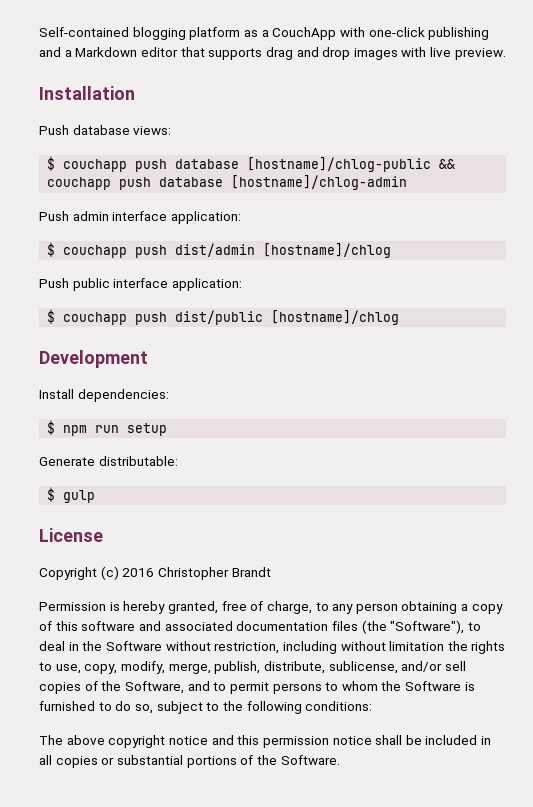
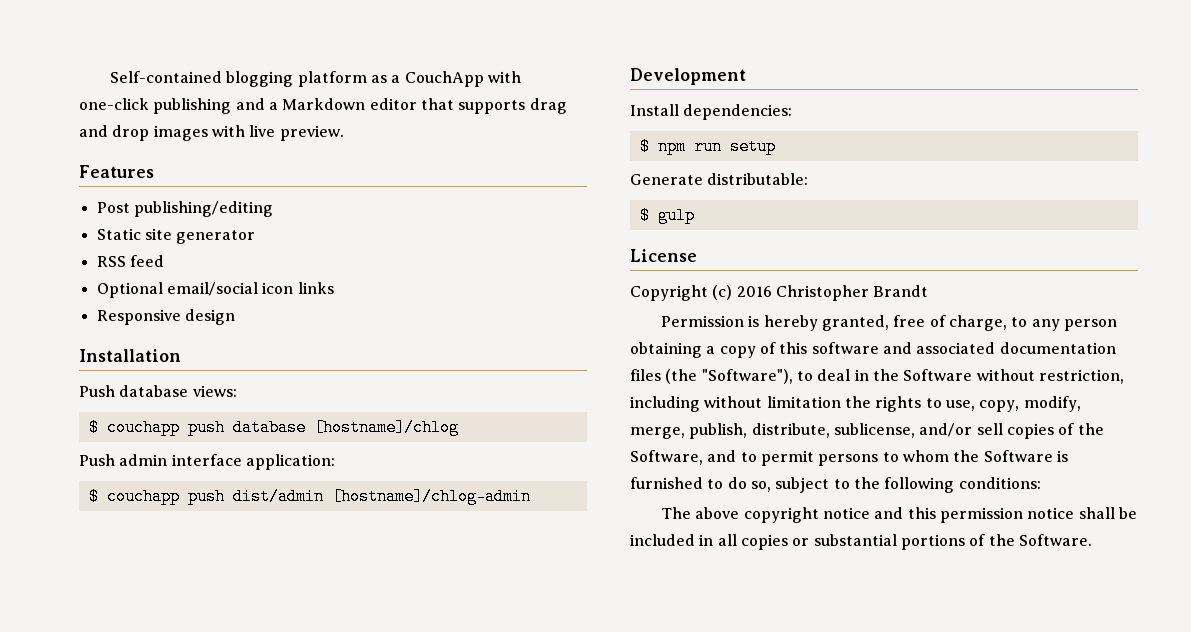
(506, 54) none -> [79,165,154,178] [96,201,273,217] [96,228,256,244] [96,255,164,267] [96,282,334,298] [96,309,235,325] // Features // Post publishing/editing // Static site generator // RSS feed // Optional email/social icon links // Responsive design
[247,157,456,172] [47,175,408,190] [hostname]/chlog-public && couchapp push database [hostname]/chlog-admin -> [313,419,459,436] [hostname]/chlog
[263,243,392,258] [39,278,242,291] [47,309,400,325] [hostname]/chlog // Push public interface application: // $ couchapp push dist/public [hostname]/chlog -> [331,488,531,505] [hostname]/chlog-admin

